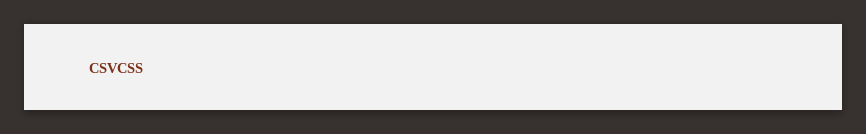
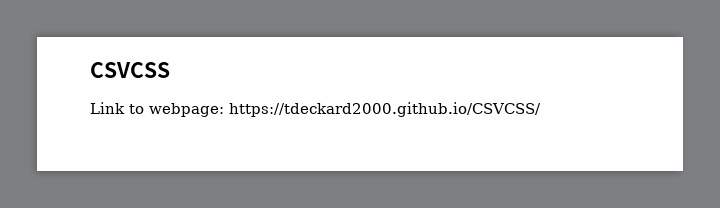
(143, 68) none -> [90,102,541,117] // Link to webpage: https://tdeckard2000.github.io/CSVCSS/

